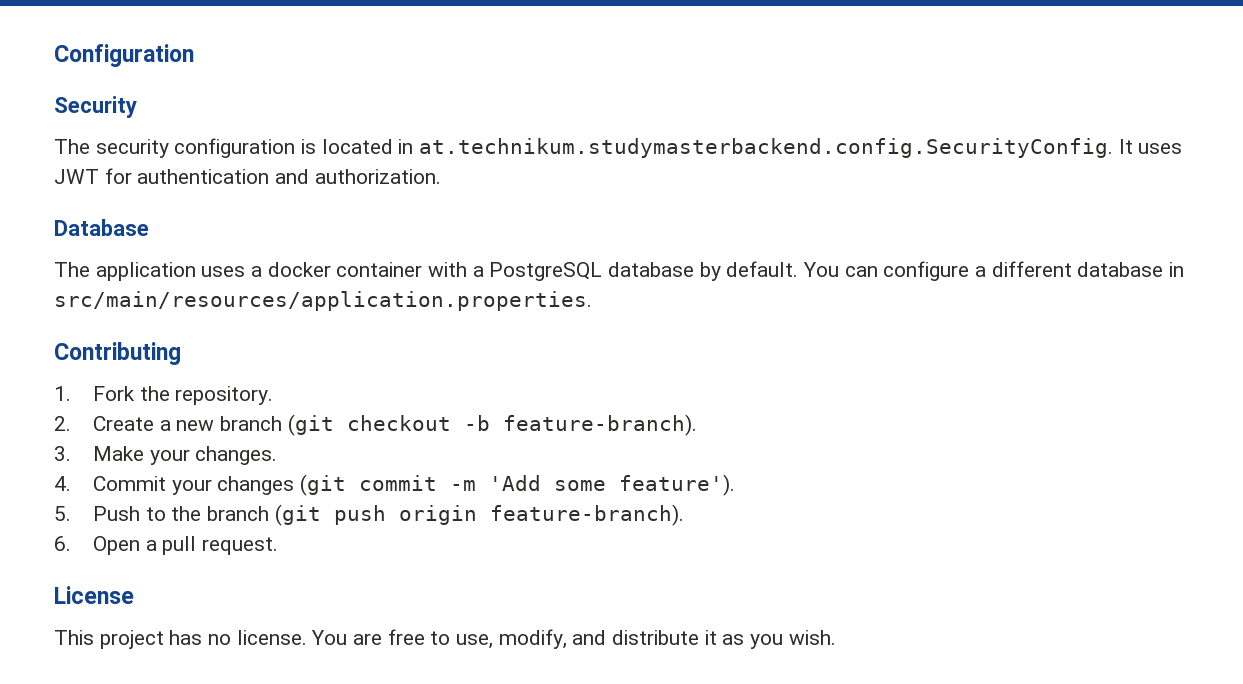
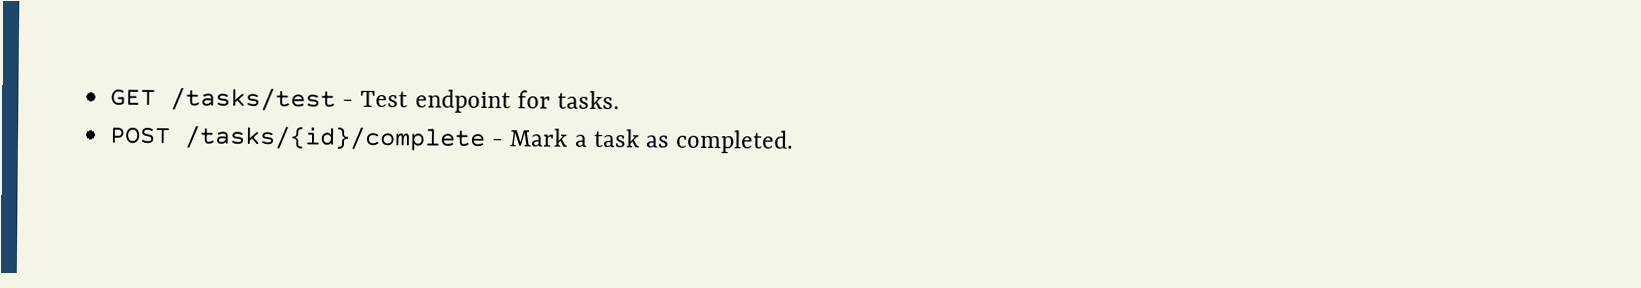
[54,44,194,67] [54,96,137,118] [54,138,1183,158] [54,168,441,184] [54,219,149,236] [54,261,1185,281] [54,291,592,311] [54,342,181,365] [54,386,274,405] [54,414,697,436] [54,446,278,465] [54,474,736,496] [54,504,684,526] [54,536,279,555] [54,586,134,604] [54,629,836,649] Configuration // Security // The security configuration is located in at.technikum.studymasterbackend.config.SecurityConfig. It uses JWT for authentication and authorization. // Database // The application uses a docker container with a PostgreSQL database by default. You can configure a different database in src/main/resources/application.properties. // Contributing // 1. Fork the repository. // 2. Create a new branch (git checkout -b feature-branch). // 3. Make your changes. // 4. Commit your changes (git commit -m 'Add some feature'). // 5. Push to the branch (git push origin feature-branch). // 6. Open a pull request. // License // This project has no license. You are free to use, modify, and distribute it as you wish. -> [110,87,620,114] [109,125,795,154] GET /tasks/test - Test endpoint for tasks. // POST /tasks/{id}/complete - Mark a task as completed.

